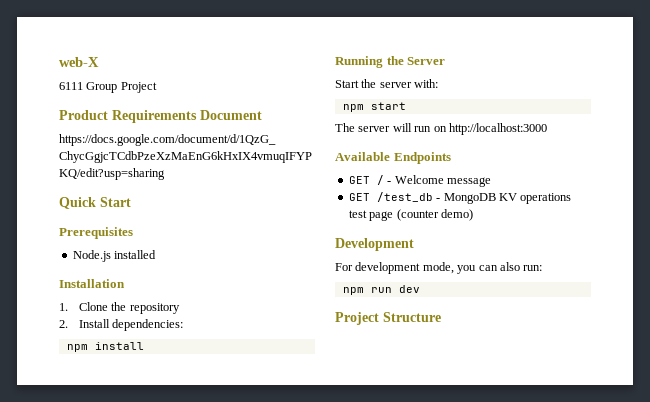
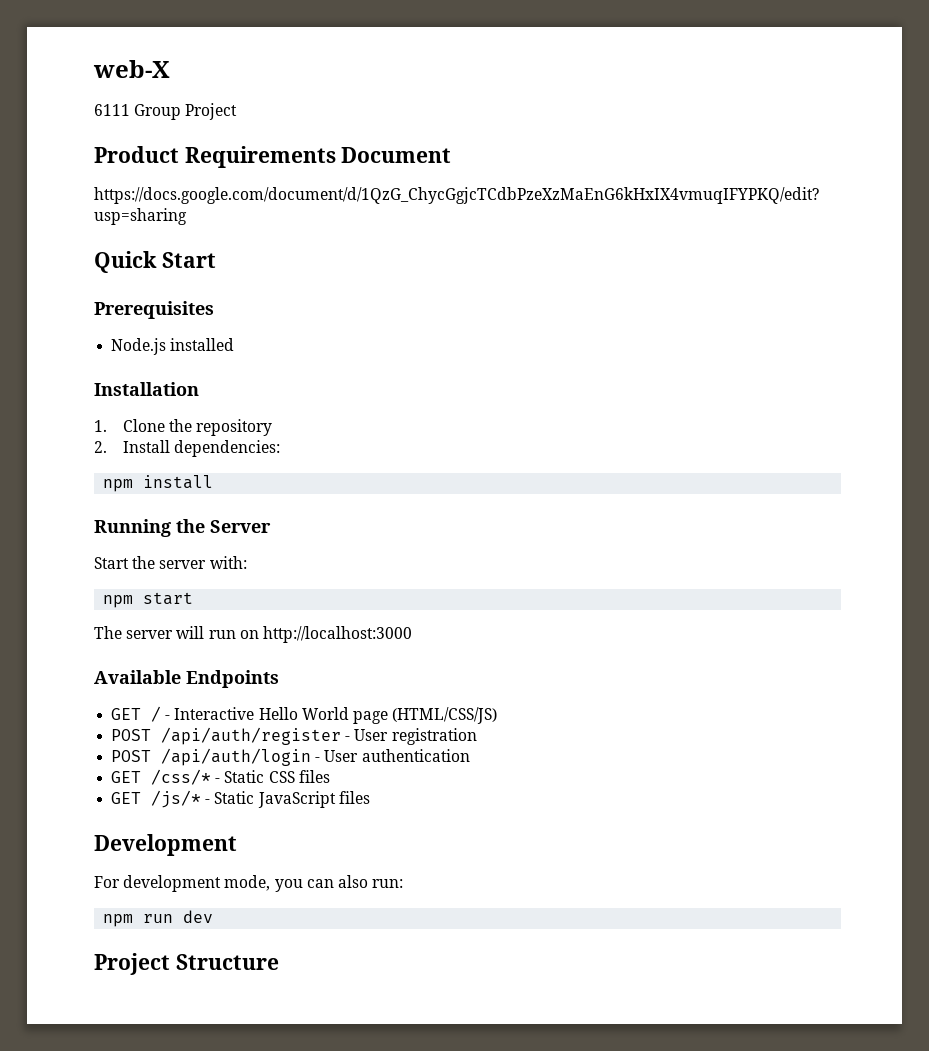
[394,175,491,187] [348,192,572,204] [348,209,473,221] Welcome message // GET /test_db - MongoDB KV operations test page (counter demo) -> [174,707,498,724] [111,727,477,745] [111,748,470,766] [111,769,330,785] [111,790,370,808] Interactive Hello World page (HTML/CSS/JS) // POST /api/auth/register - User registration // POST /api/auth/login - User authentication // GET /css/* - Static CSS files // GET /js/* - Static JavaScript files

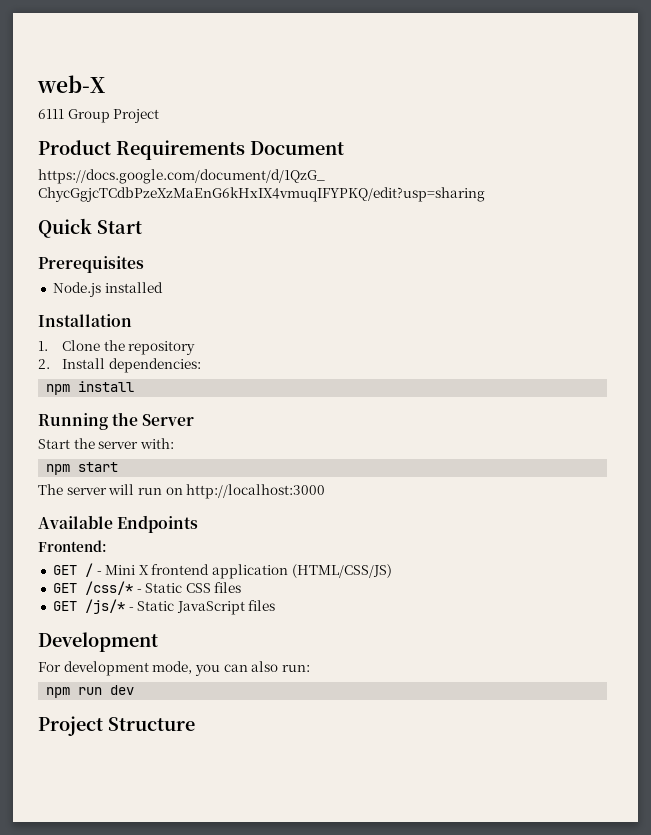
(279, 679) none -> [38,540,107,552] // Frontend:
[174,707,498,724] [111,727,477,745] [111,748,470,766] Interactive Hello World page (HTML/CSS/JS) // POST /api/auth/register - User registration // POST /api/auth/login - User authentication -> [105,564,392,579] Mini X frontend application (HTML/CSS/JS)

